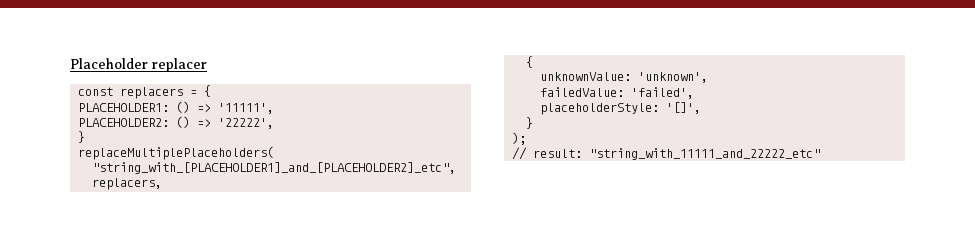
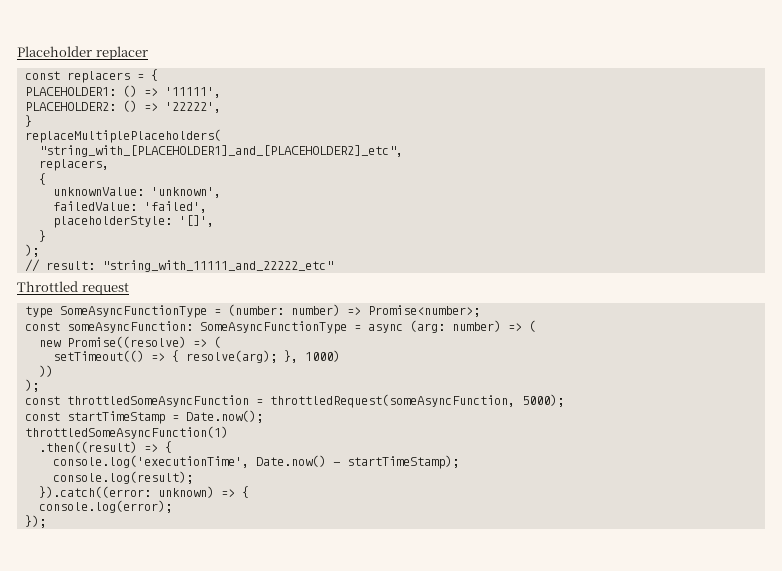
(821, 154) none -> [17,281,129,295] [24,304,480,318] [24,320,536,334] [38,336,221,348] [52,350,340,363] [38,365,53,377] [24,379,39,392] [24,394,564,408] [24,410,263,424] [24,426,228,439] [38,441,172,453] [52,455,459,469] [52,471,193,484] [38,486,249,498] [38,500,172,513] [24,515,46,528] // Throttled request // type SomeAsyncFunctionType = (number: number) => Promise<number>; // const someAsyncFunction: SomeAsyncFunctionType = async (arg: number) => ( // new Promise((resolve) => ( // setTimeout(() => { resolve(arg); }, 1000) // )) // ); // const throttledSomeAsyncFunction = throttledRequest(someAsyncFunction, 5000); // const startTimeStamp = Date.now(); // throttledSomeAsyncFunction(1) // .then((result) => { // console.log('executionTime', Date.now() - startTimeStamp); // console.log(result); // }).catch((error: unknown) => { // console.log(error); // });

